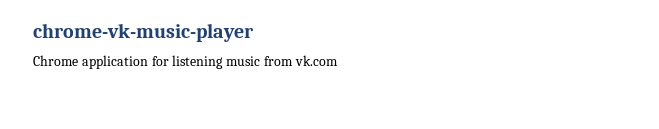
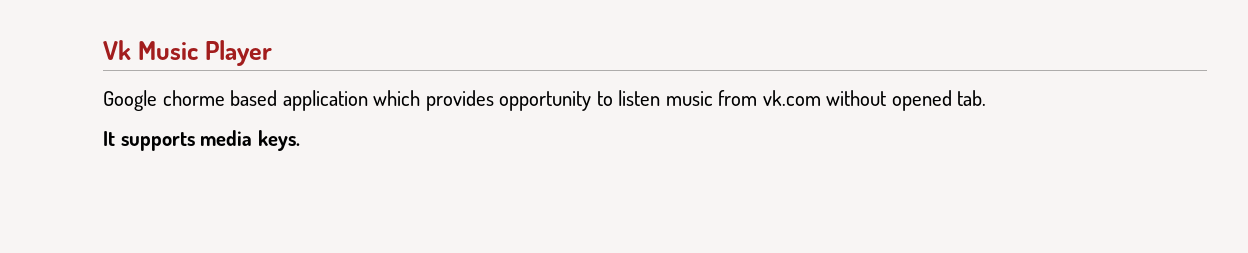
[33,23,254,42] [33,55,338,69] chrome-vk-music-player // Chrome application for listening music from vk.com -> [103,40,273,66] [103,90,987,111] [103,130,300,151] Vk Music Player // Google chorme based application which provides opportunity to listen music from vk.com without opened tab. // It supports media keys.

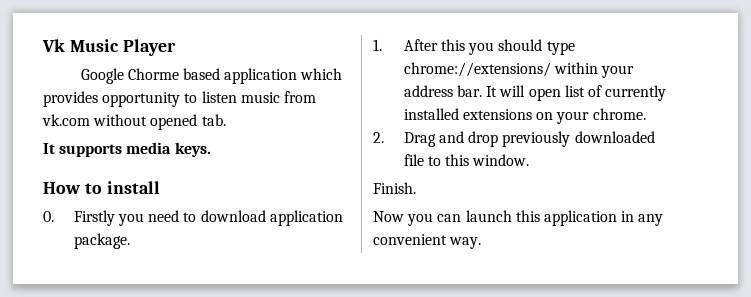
[162,90,225,106] chorme -> [127,68,179,80] Chorme
(300, 140) none -> [43,181,160,194] [43,210,343,226] [73,233,130,249] [373,39,575,55] [403,62,635,78] [403,85,667,101] [403,108,646,124] [373,131,655,147] [403,154,530,166] [373,182,416,194] [373,210,664,226] [373,234,482,249] // How to install // 0. Firstly you need to download application package. // 1. After this you should type chrome://extensions/ within your address bar. It will open list of currently installed extensions on your chrome. // 2. Drag and drop previously downloaded file to this window. // Finish. // Now you can launch this application in any convenient way.

